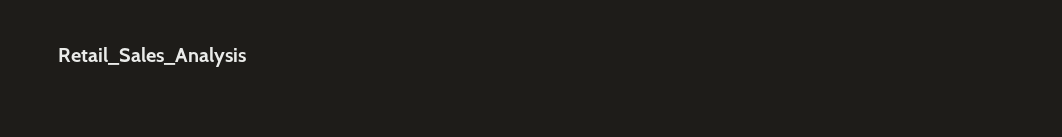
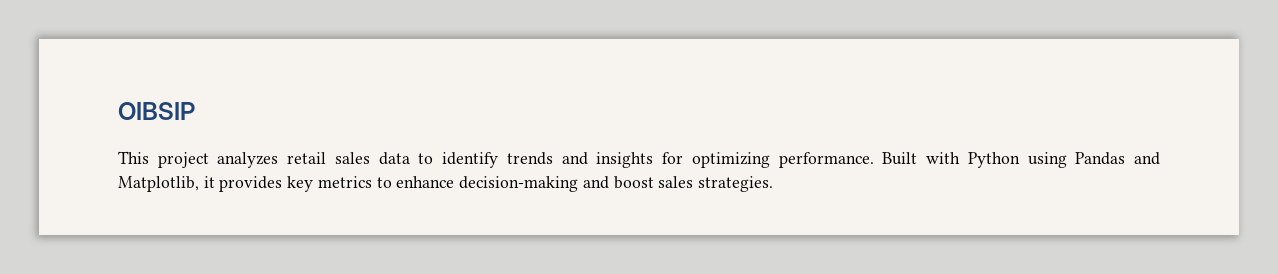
[58,47,246,67] Retail_Sales_Analysis -> [118,102,195,120] [118,151,1160,168] [118,176,773,192] OIBSIP // This project analyzes retail sales data to identify trends and insights for optimizing performance. Built with Python using Pandas and Matplotlib, it provides key metrics to enhance decision-making and boost sales strategies.

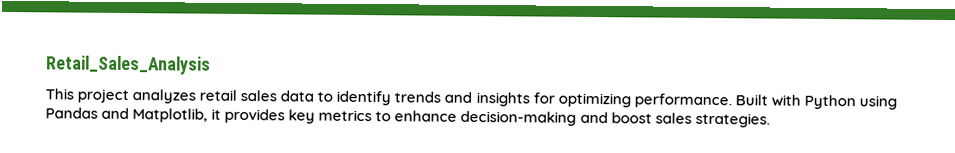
[118,102,195,120] OIBSIP -> [46,55,211,75] Retail_Sales_Analysis

